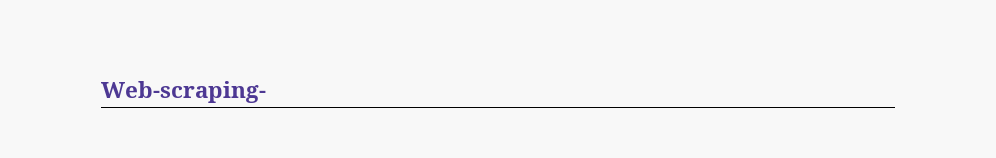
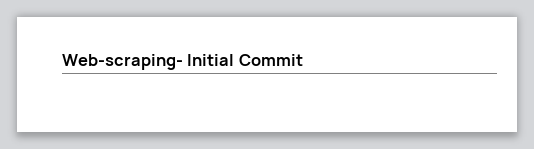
(266, 92) none -> [187,54,303,66] Initial Commit

